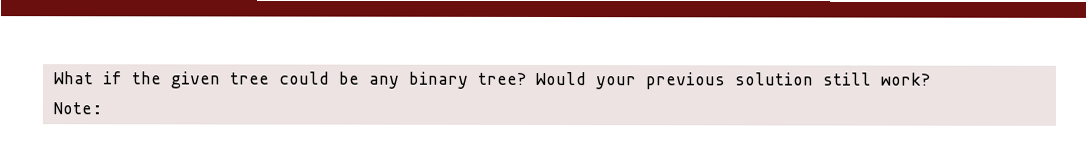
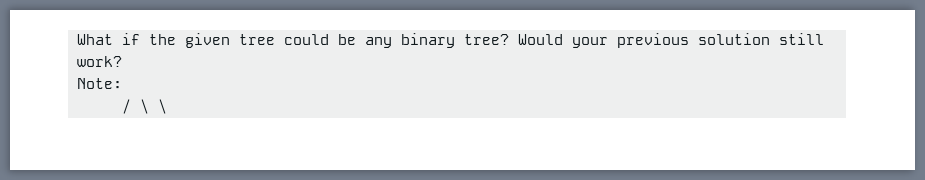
(103, 108) none -> [122,99,168,114] // / \ \

